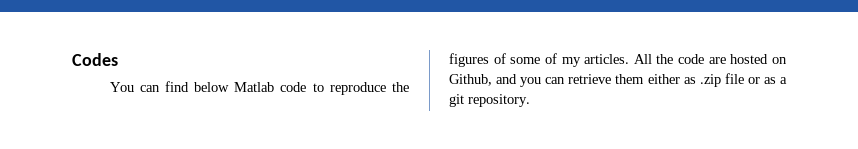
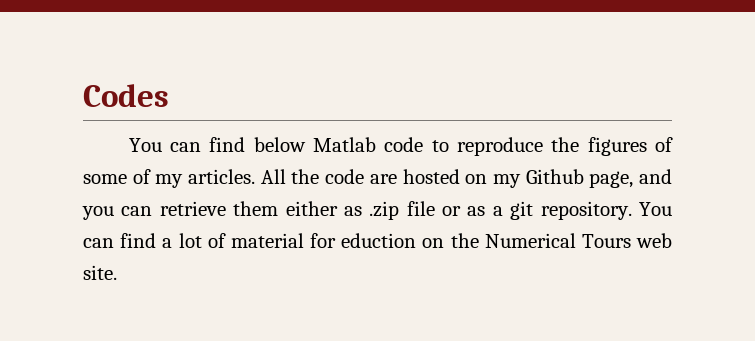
[449,74,492,86] Github, -> [492,169,634,188] my Github page,
(530, 100) none -> [639,202,673,216] [83,233,673,248] [83,265,117,280] You can find a lot of material for eduction on the Numerical Tours web site.

